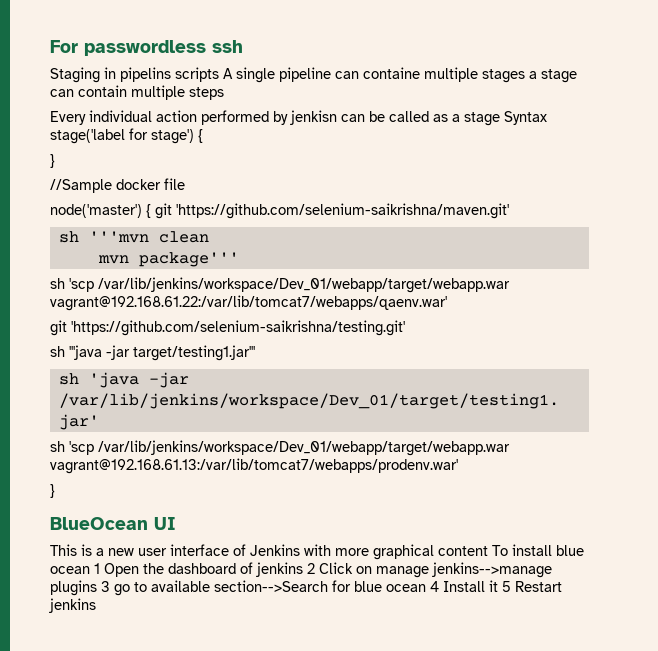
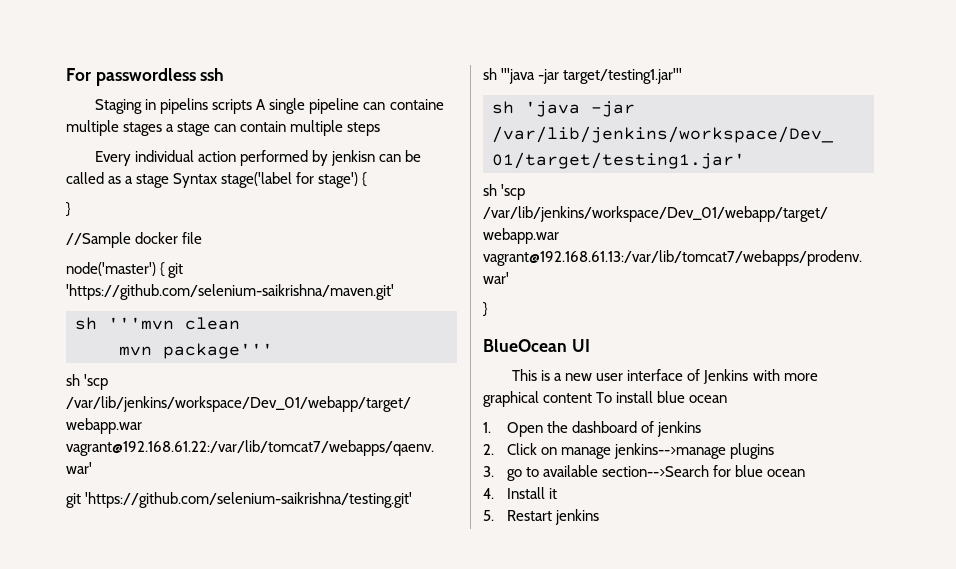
[94,563,100,574] 1 -> [483,422,491,433] // 1.
[307,563,315,574] 2 -> [483,444,494,455] // 2.
[101,581,110,592] 3 -> [483,466,494,477] // 3.
[430,581,439,592] 4 -> [483,488,494,499] // 4.
[502,581,511,592] 5 -> [483,510,494,521] // 5.

